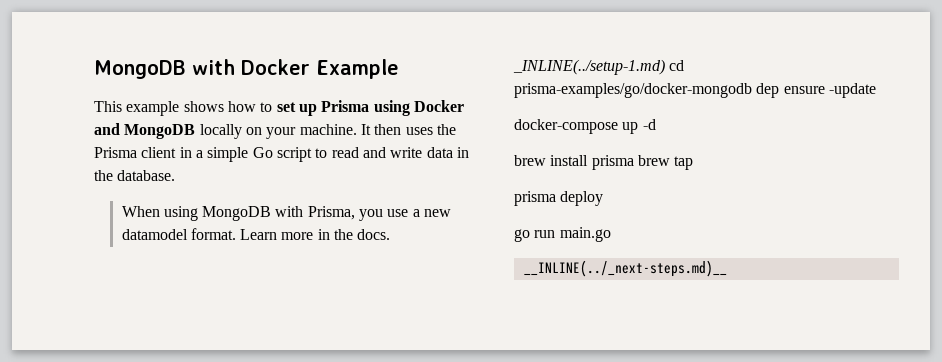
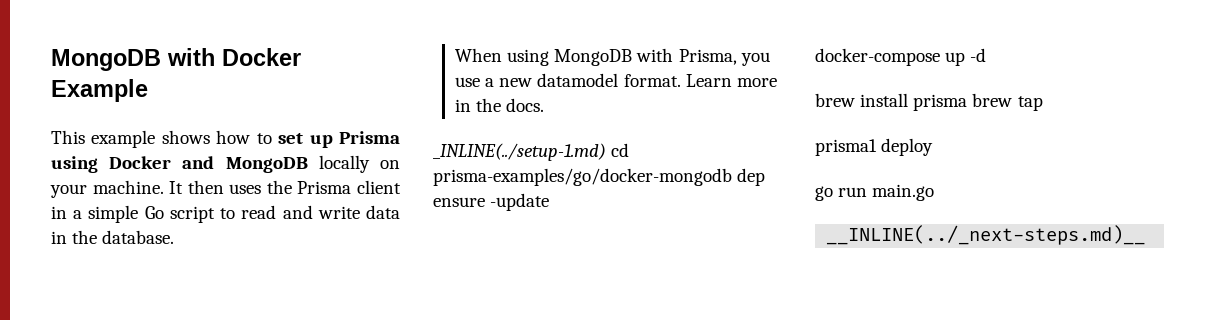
[514,191,556,206] prisma -> [815,139,877,156] prisma1

